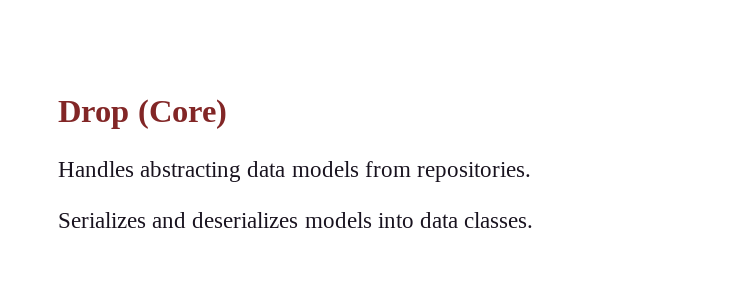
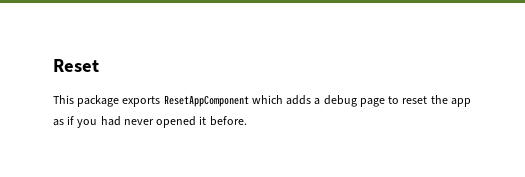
[58,99,227,129] [58,161,532,182] [58,212,534,228] Drop (Core) // Handles abstracting data models from repositories. // Serializes and deserializes models into data classes. -> [53,59,99,72] [53,95,471,107] [53,116,247,128] Reset // This package exports ResetAppComponent which adds a debug page to reset the app as if you had never opened it before.

